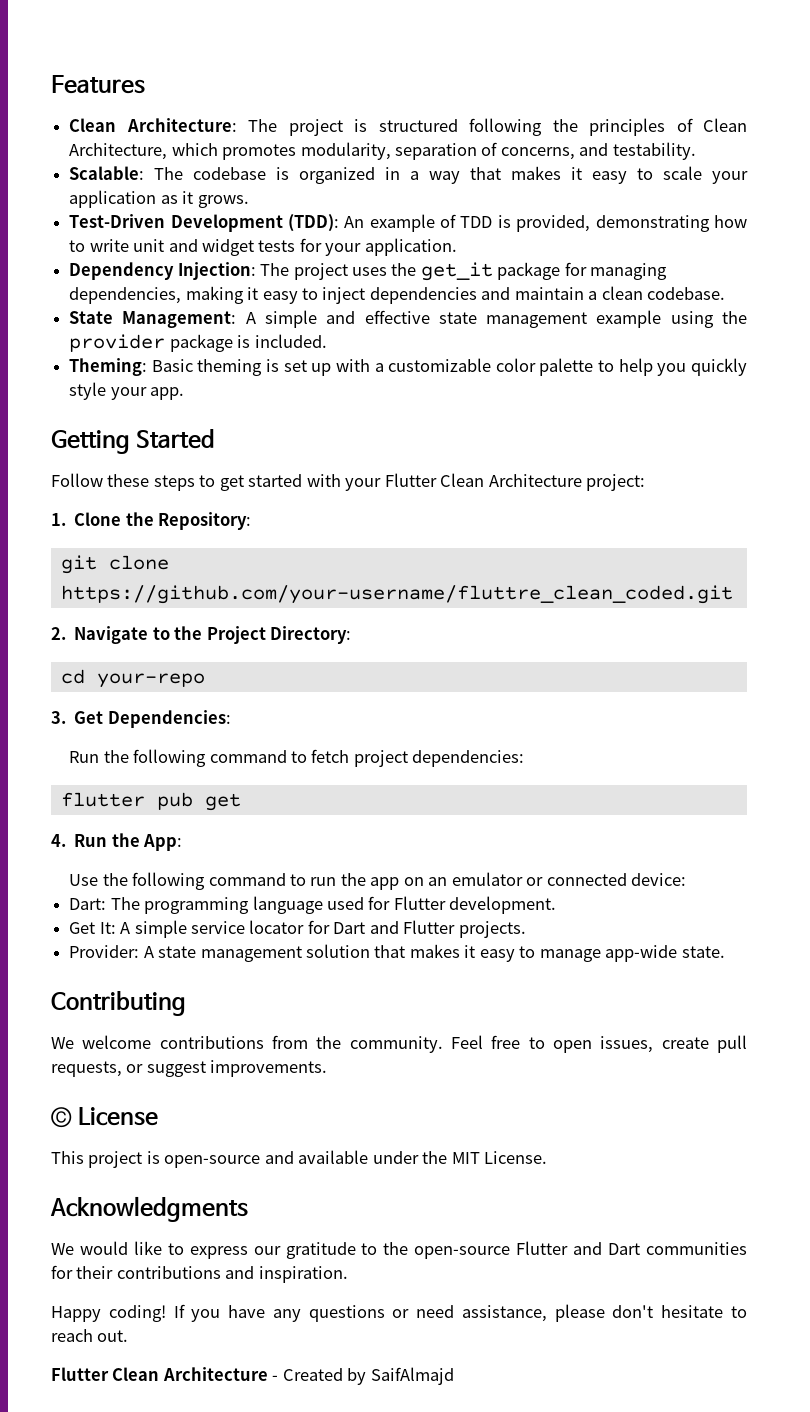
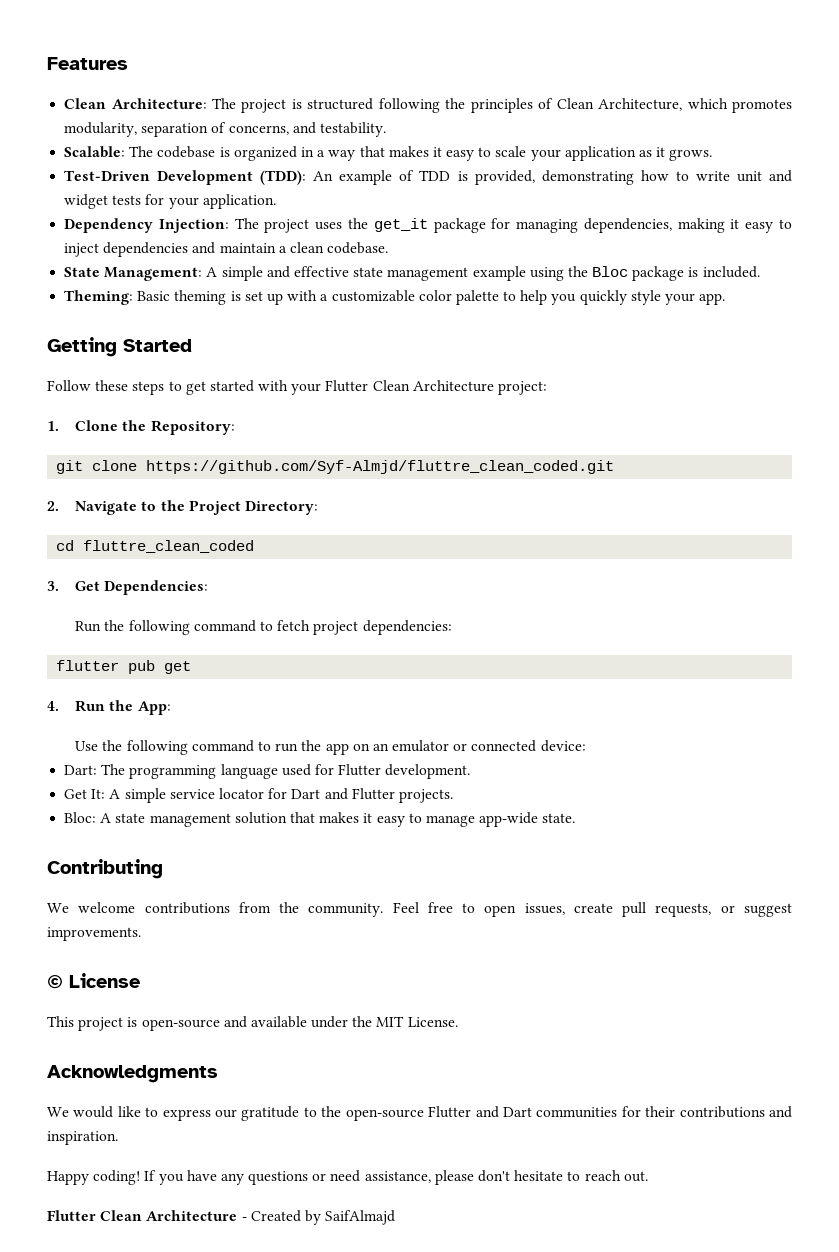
[69,334,166,352] provider -> [592,266,629,277] Bloc
[60,585,733,604] https://github.com/your-username/fluttre_clean_coded.git -> [146,460,615,474] https://github.com/Syf-Almjd/fluttre_clean_coded.git
[96,673,205,688] your-repo -> [83,540,255,553] fluttre_clean_coded
[69,945,140,958] Provider: -> [64,812,97,823] Bloc:

